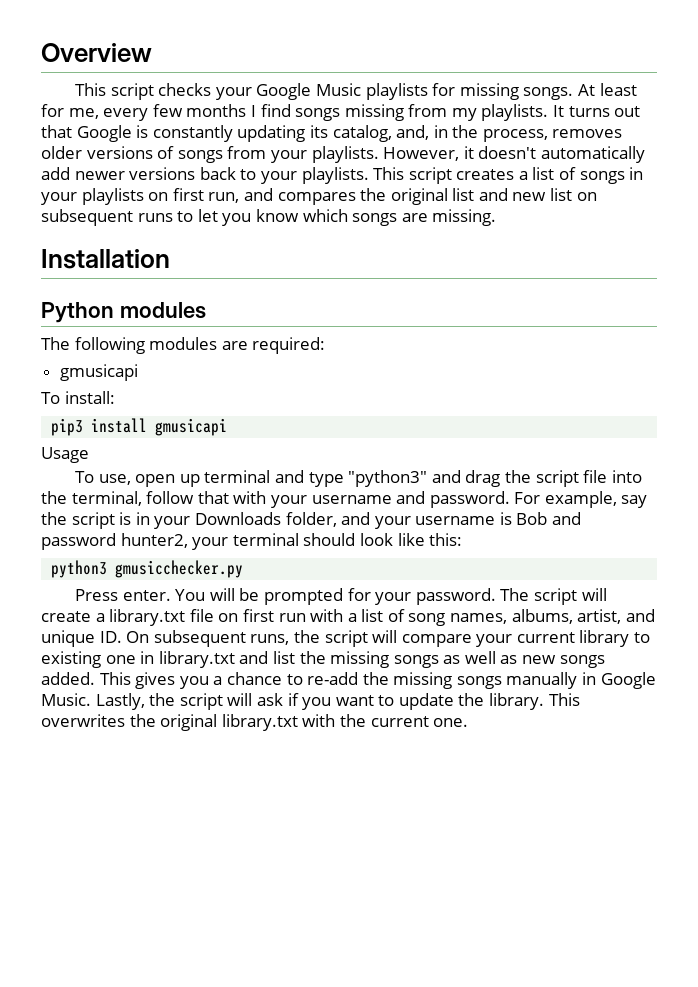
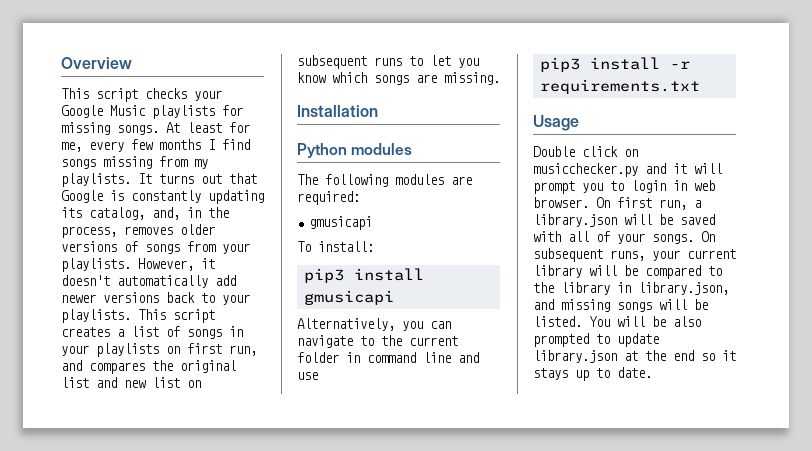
[41,447,89,463] [75,470,642,487] [41,491,648,508] [41,512,582,529] [41,533,463,550] [51,560,244,578] [75,588,607,605] [41,609,655,626] [41,630,651,647] [41,651,605,668] [41,672,656,689] [41,693,580,710] [41,714,469,731] Usage // To use, open up terminal and type "python3" and drag the script file into the terminal, follow that with your username and password. For example, say the script is in your Downloads folder, and your username is Bob and password hunter2, your terminal should look like this: // python3 gmusicchecker.py // Press enter. You will be prompted for your password. The script will create a library.txt file on first run with a list of song names, albums, artist, and unique ID. On subsequent runs, the script will compare your current library to existing one in library.txt and list the missing songs as well as new songs added. This gives you a chance to re-add the missing songs manually in Google Music. Lastly, the script will ask if you want to update the library. This overwrites the original library.txt with the current one. -> [297,318,451,331] [297,335,458,348] [297,352,479,363] [297,372,318,380] [539,57,690,72] [539,79,700,94] [533,115,579,131] [533,146,638,157] [533,163,722,177] [533,180,715,194] [533,197,701,210] [533,214,715,227] [533,231,715,244] [533,248,736,262] [533,265,722,279] [533,282,729,295] [533,299,708,312] [533,316,701,327] [533,333,659,347] [533,350,736,363] [533,367,652,381] Alternatively, you can navigate to the current folder in command line and use // pip3 install -r requirements.txt // Usage // Double click on musicchecker.py and it will prompt you to login in web browser. On first run, a library.json will be saved with all of your songs. On subsequent runs, your current library will be compared to the library in library.json, and missing songs will be listed. You will be also prompted to update library.json at the end so it stays up to date.

